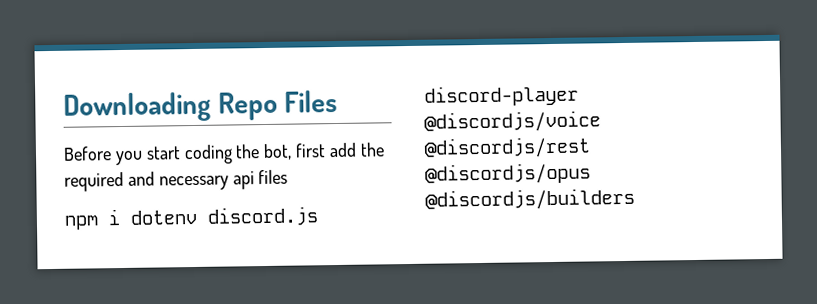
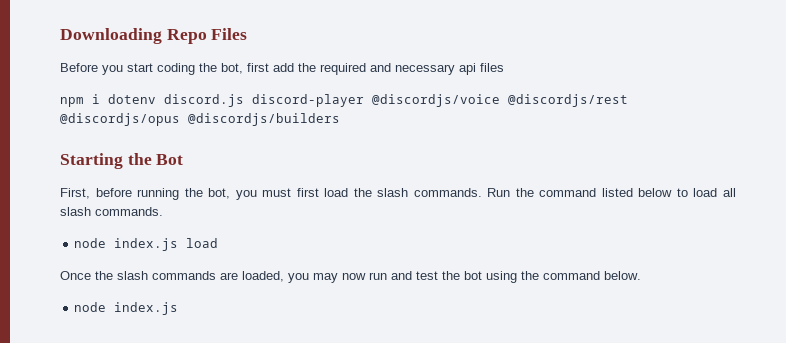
(635, 199) none -> [60,153,184,169] [60,188,736,200] [60,207,163,216] [74,238,219,251] [60,271,641,283] [74,302,179,315] // Starting the Bot // First, before running the bot, you must first load the slash commands. Run the command listed below to load all slash commands. // node index.js load // Once the slash commands are loaded, you may now run and test the bot using the command below. // node index.js

